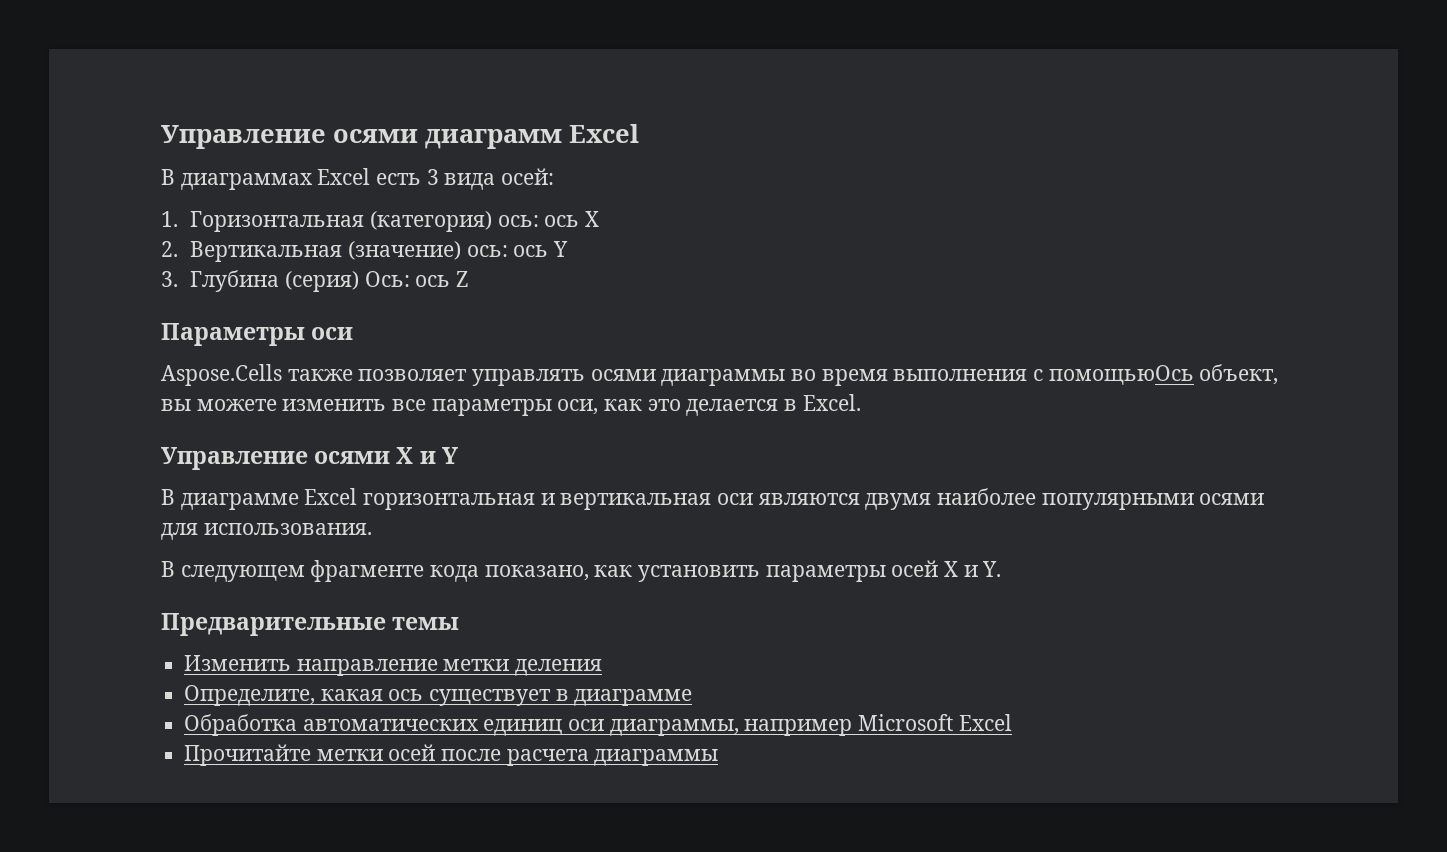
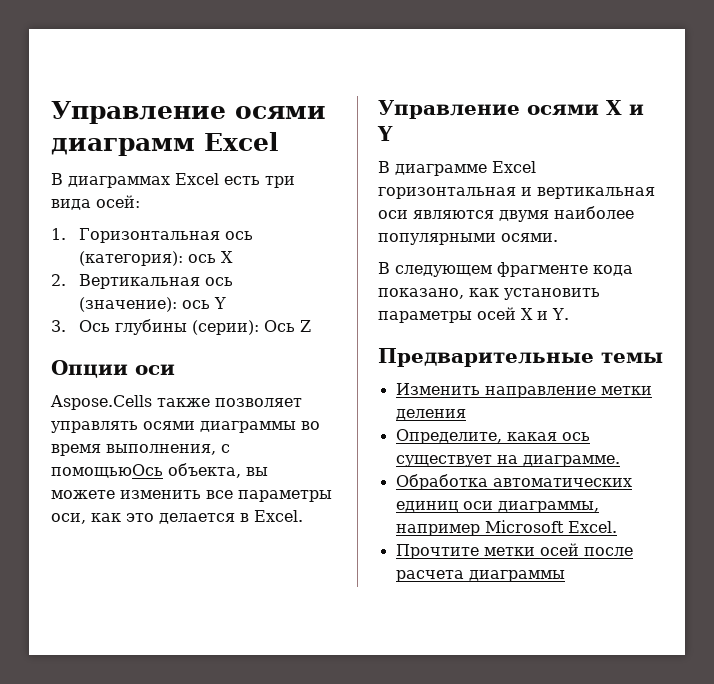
[426,169,439,185] 3 -> [265,176,295,188] три
[369,211,539,232] (категория) ось: -> [225,231,254,240] [79,251,184,266] ось (категория):
[347,241,508,260] (значение) ось: -> [205,277,234,286] [79,297,178,312] ось (значение):
[190,270,451,292] Глубина (серия) Ось: ось -> [79,319,296,335] Ось глубины (серии): Ось
[161,323,305,346] Параметры -> [51,360,128,378] Опции
[893,369,1028,381] выполнения -> [106,444,216,455] выполнения,
[1199,364,1279,385] объект, -> [168,463,241,478] объекта,
[1199,493,1265,505] [161,523,372,540] осями для использования. -> [501,233,558,242] осями.
[555,689,693,706] в диаграмме -> [496,455,620,467] на диаграмме.
[958,714,1012,731] [184,744,312,766] Excel // Прочитайте -> [567,521,617,533] [395,544,479,559] Excel. // Прочтите

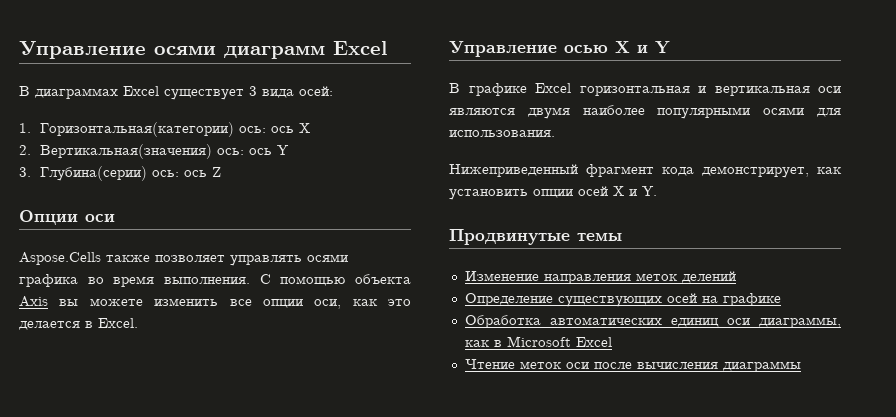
[224,176,295,188] есть три -> [164,86,257,100] существует 3
[79,228,254,243] [79,251,184,266] Горизонтальная ось (категория): -> [39,122,266,137] Горизонтальная(категории) ось:
[79,274,234,289] [79,297,178,312] Вертикальная ось (значение): -> [39,144,244,159] Вертикальная(значения) ось:
[79,319,296,335] Ось глубины (серии): Ось -> [39,166,207,181] Глубина(серии) ось: ось
[200,421,296,433] диаграммы -> [19,274,78,287] графика
[106,444,230,455] [51,463,241,478] выполнения, с помощьюОсь объекта, -> [164,274,411,286] [19,296,48,307] выполнения. С помощью объекта Axis
[238,490,332,502] параметры -> [262,299,303,308] опции
[527,104,599,115] осями -> [564,45,608,54] осью
[395,164,487,176] диаграмме -> [468,83,527,96] графике
[501,233,558,242] [378,262,633,277] [378,288,464,299] осями. // В следующем фрагменте кода показано, -> [763,107,841,117] [449,130,555,137] [449,164,809,178] осями для использования. // Нижеприведенный фрагмент кода демонстрирует,
[378,311,472,323] параметры -> [533,189,573,198] опции
[378,348,594,367] Предварительные -> [449,229,570,245] Продвинутые
[395,383,652,398] [395,409,466,420] [395,429,590,444] [395,455,620,467] Изменить направление метки деления // Определите, какая ось существует на диаграмме. -> [464,271,736,284] [464,293,781,307] Изменение направления меток делений // Определение существующих осей на графике
[395,520,617,536] [395,543,633,559] [395,570,464,582] например Microsoft Excel. // Прочтите метки осей после расчета -> [464,336,612,347] [464,359,718,369] как в Microsoft Excel // Чтение меток оси после вычисления

